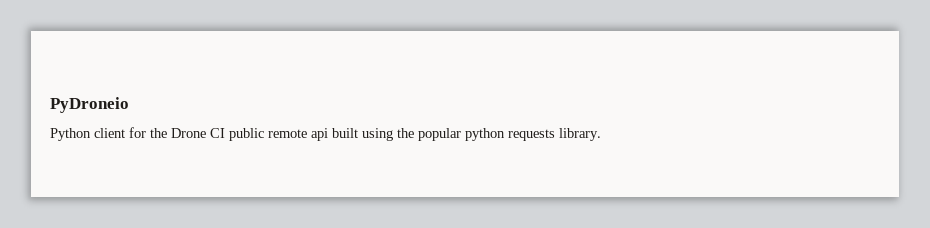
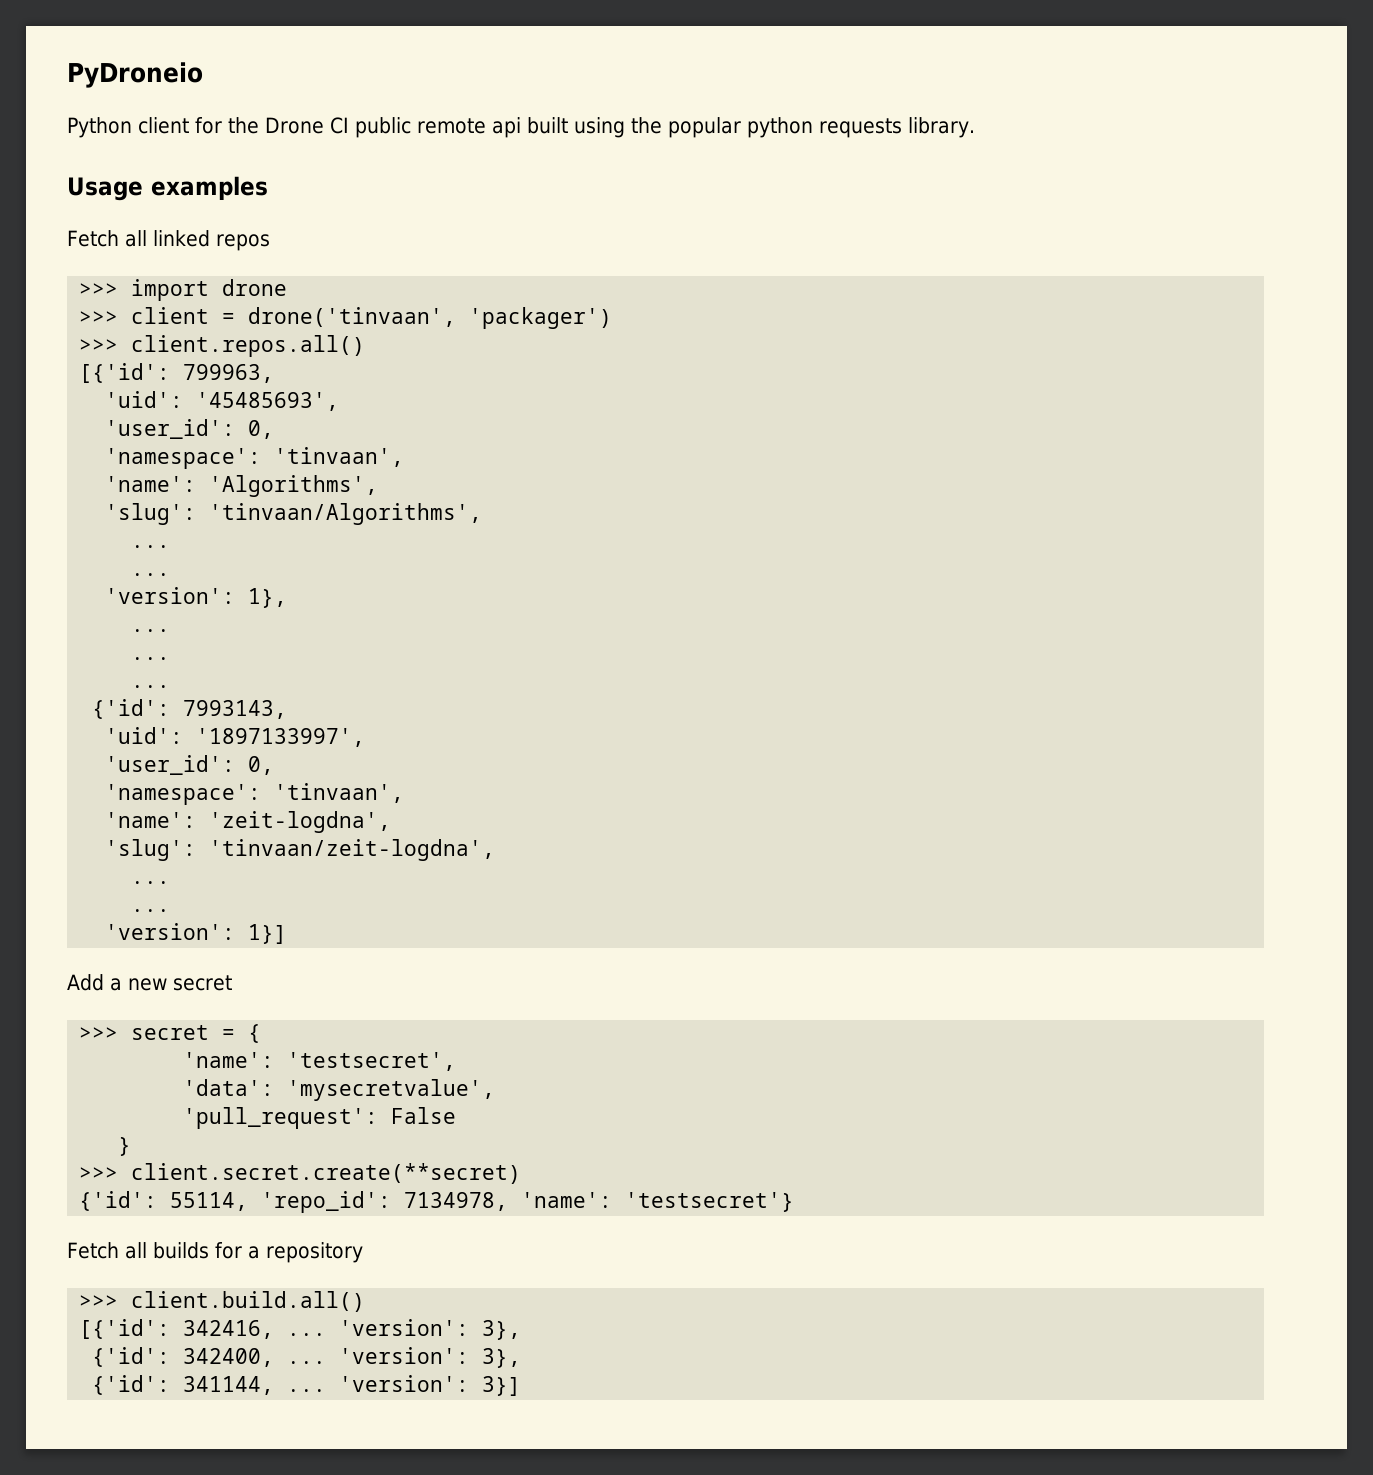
(601, 134) none -> [67,176,268,201] [67,230,270,251] [79,279,288,301] [79,307,613,329] [79,335,366,357] [79,363,275,383] [105,391,340,411] [105,419,275,439] [105,447,405,469] [105,475,379,497] [105,503,483,525] [131,545,171,548] [131,573,171,576] [105,587,288,608] [131,629,171,632] [131,657,171,660] [131,685,171,688] [92,699,288,719] [105,727,366,747] [105,755,275,775] [105,783,405,805] [105,811,392,833] [105,839,496,861] [131,881,171,884] [131,909,171,912] [105,923,288,944] [67,974,232,991] [79,1024,262,1043] [183,1052,457,1071] [183,1079,496,1101] [183,1107,457,1129] [118,1137,132,1156] [79,1163,522,1184] [79,1191,795,1213] [67,1242,363,1263] [79,1291,366,1312] [79,1319,522,1340] [92,1347,522,1368] [92,1375,522,1396] // Usage examples // Fetch all linked repos // >>> import drone // >>> client = drone('tinvaan', 'packager') // >>> client.repos.all() // [{'id': 799963, // 'uid': '45485693', // 'user_id': 0, // 'namespace': 'tinvaan', // 'name': 'Algorithms', // 'slug': 'tinvaan/Algorithms', // ... // ... // 'version': 1}, // ... // ... // ... // {'id': 7993143, // 'uid': '1897133997', // 'user_id': 0, // 'namespace': 'tinvaan', // 'name': 'zeit-logdna', // 'slug': 'tinvaan/zeit-logdna', // ... // ... // 'version': 1}] // Add a new secret // >>> secret = { // 'name': 'testsecret', // 'data': 'mysecretvalue', // 'pull_request': False // } // >>> client.secret.create(**secret) // {'id': 55114, 'repo_id': 7134978, 'name': 'testsecret'} // Fetch all builds for a repository // >>> client.build.all() // [{'id': 342416, ... 'version': 3}, // {'id': 342400, ... 'version': 3}, // {'id': 341144, ... 'version': 3}]

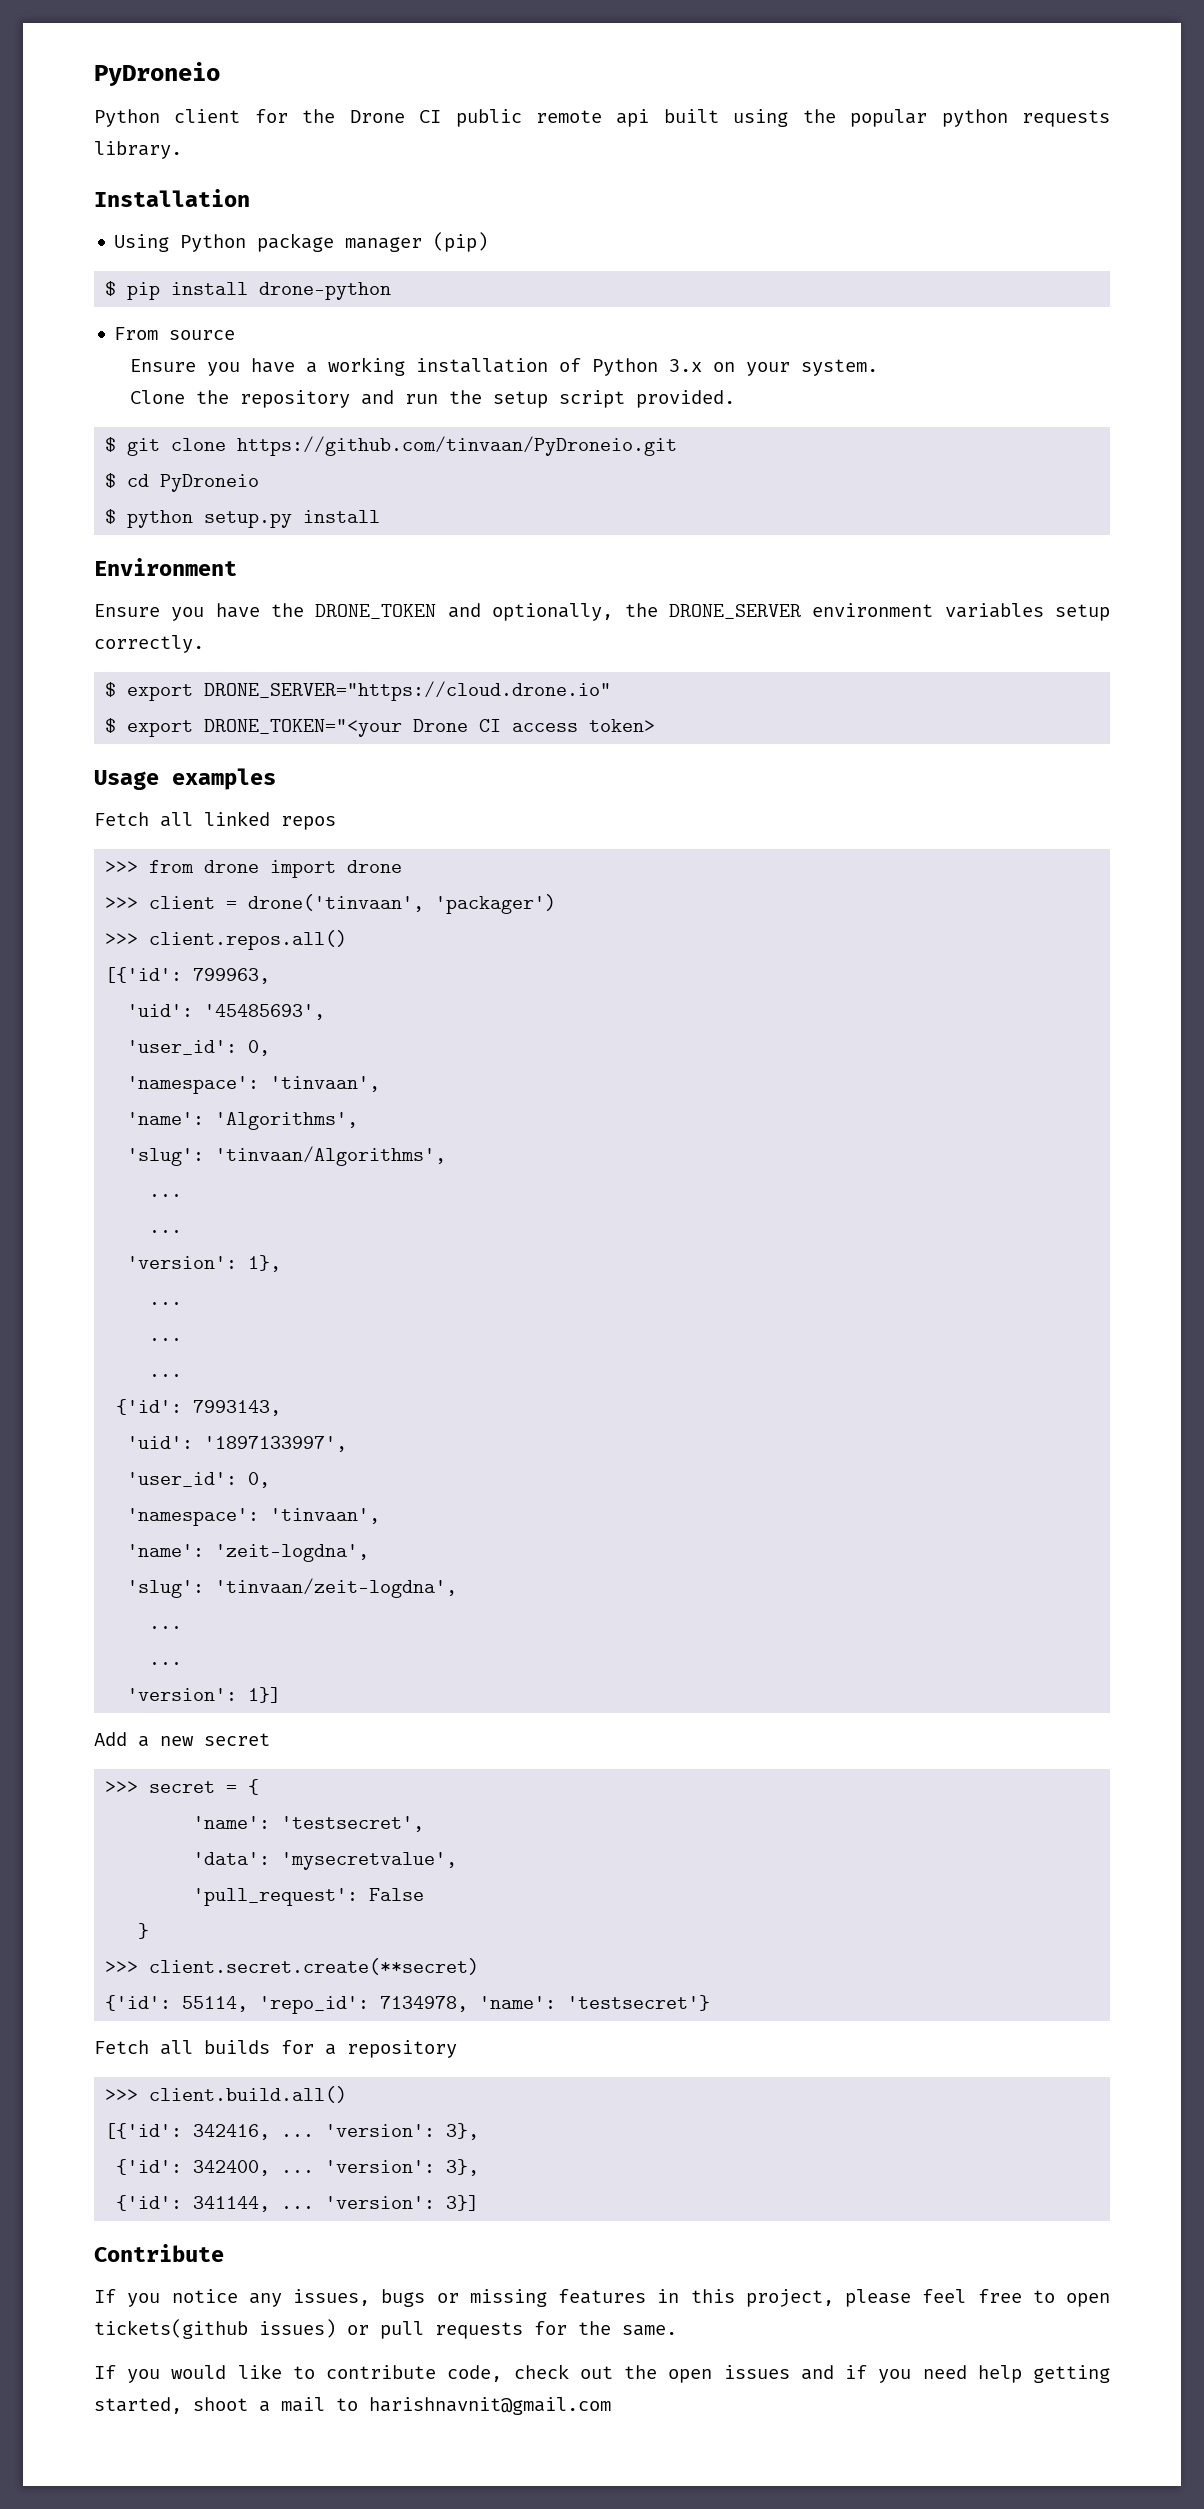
(975, 127) none -> [94,189,250,207] [114,232,489,252] [105,281,392,300] [114,327,236,340] [129,357,878,376] [129,390,735,408] [105,436,678,456] [105,473,260,492] [105,509,381,528] [94,558,237,576] [94,603,1110,621] [94,635,204,653] [105,681,612,701] [105,718,656,737] // Installation // Using Python package manager (pip) // $ pip install drone-python // From source // Ensure you have a working installation of Python 3.x on your system. // Clone the repository and run the setup script provided. // $ git clone https://github.com/tinvaan/PyDroneio.git // $ cd PyDroneio // $ python setup.py install // Environment // Ensure you have the DRONE_TOKEN and optionally, the DRONE_SERVER environment variables setup correctly. // $ export DRONE_SERVER="https://cloud.drone.io" // $ export DRONE_TOKEN="<your Drone CI access token>
(119, 289) none -> [149,860,260,873] from drone
(522, 1386) none -> [94,2244,224,2262] [94,2289,1110,2307] [94,2319,677,2339] [94,2364,1111,2383] [94,2397,611,2415] // Contribute // If you notice any issues, bugs or missing features in this project, please feel free to open tickets(github issues) or pull requests for the same. // If you would like to contribute code, check out the open issues and if you need help getting started, shoot a mail to harishnavnit@gmail.com

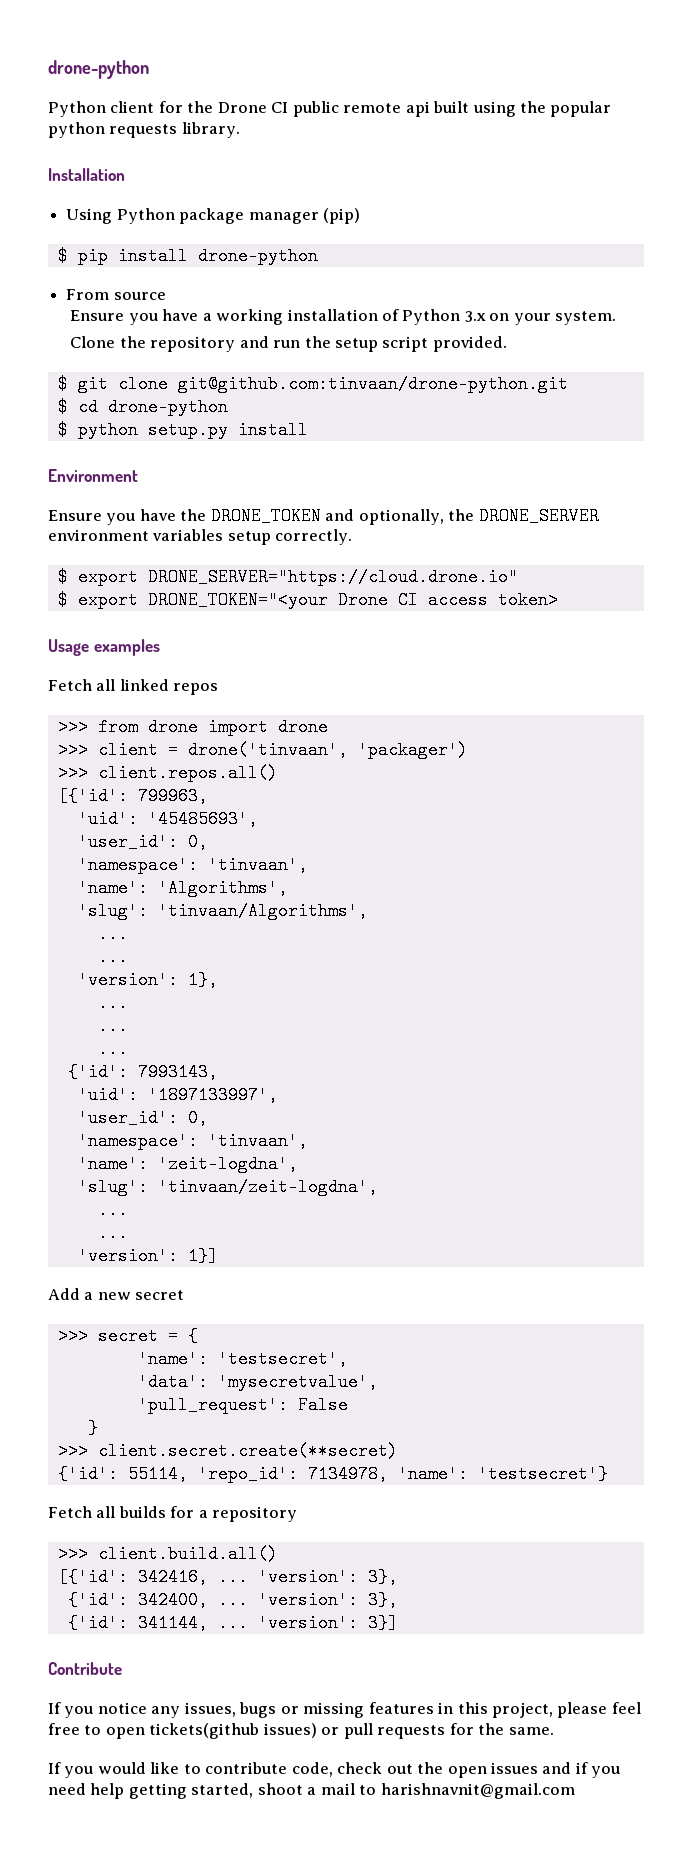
[94,62,220,86] PyDroneio -> [48,60,149,79] drone-python
[237,436,678,456] https://github.com/tinvaan/PyDroneio.git -> [177,375,568,393] git@github.com:tinvaan/drone-python.git
[160,474,260,492] PyDroneio -> [107,398,228,416] drone-python

